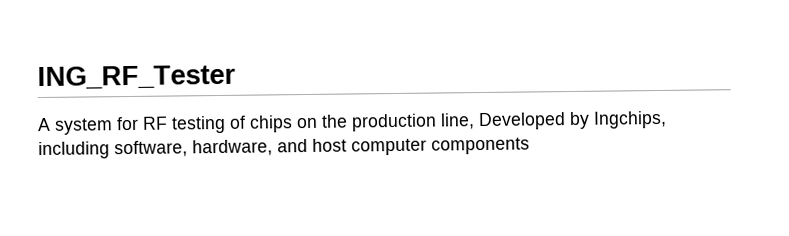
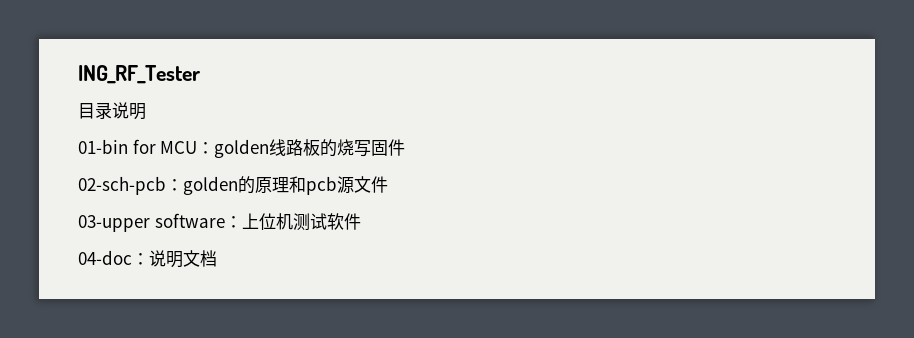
[37,110,667,135] [38,137,530,160] A system for RF testing of chips on the production line, Developed by Ingchips, including software, hardware, and host computer components -> [78,102,146,120] [78,139,406,158] [78,176,388,195] [78,213,361,232] [78,250,217,268] 目录说明 // 01-bin for MCU：golden线路板的烧写固件 // 02-sch-pcb：golden的原理和pcb源文件 // 03-upper software：上位机测试软件 // 04-doc：说明文档

